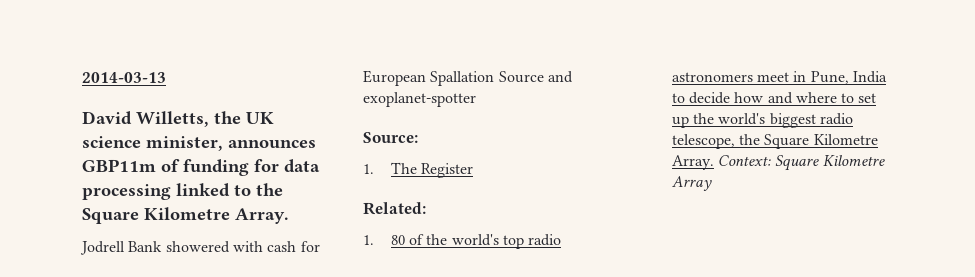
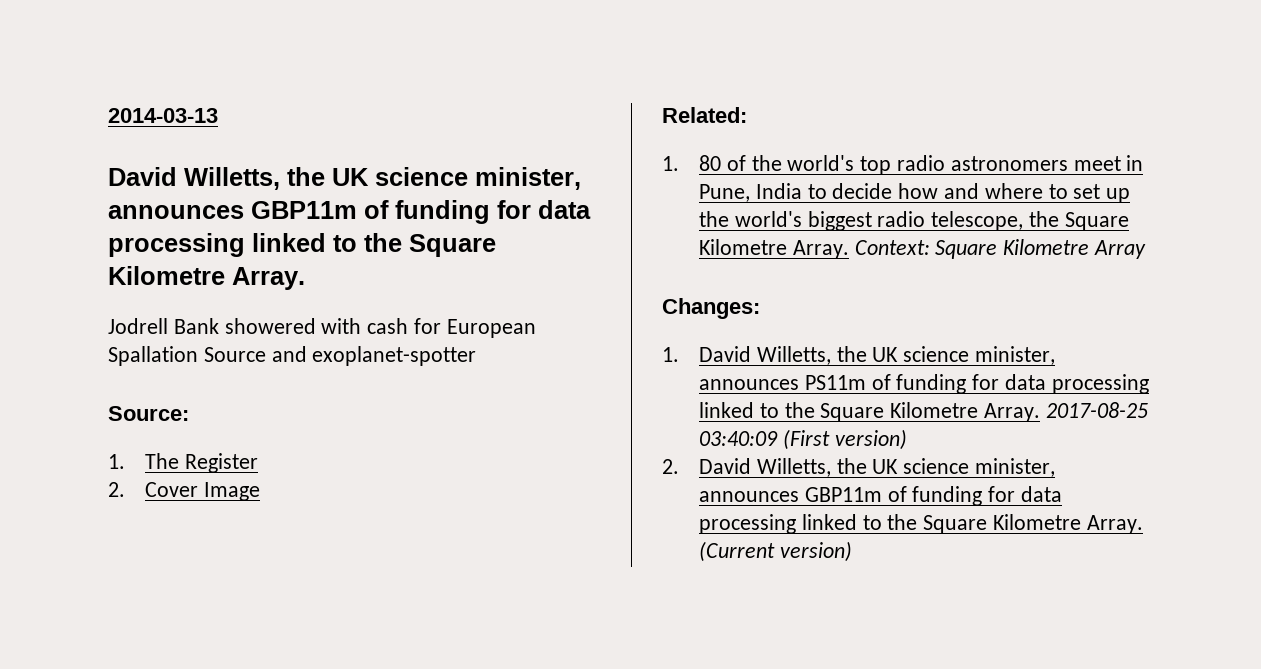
(473, 170) none -> [108,482,260,501] // 2. Cover Image
(712, 183) none -> [662,298,760,319] [662,346,1056,365] [698,374,1149,394] [698,402,1148,422] [698,429,907,450] [662,458,1056,477] [698,486,1063,506] [698,514,1143,534] [698,541,852,562] // Changes: // 1. David Willetts, the UK science minister, announces PS11m of funding for data processing linked to the Square Kilometre Array. 2017-08-25 03:40:09 (First version) // 2. David Willetts, the UK science minister, announces GBP11m of funding for data processing linked to the Square Kilometre Array. (Current version)

